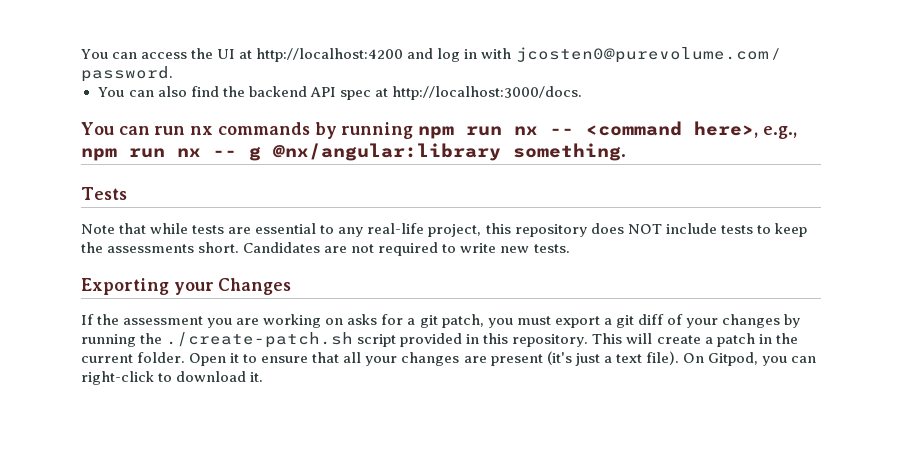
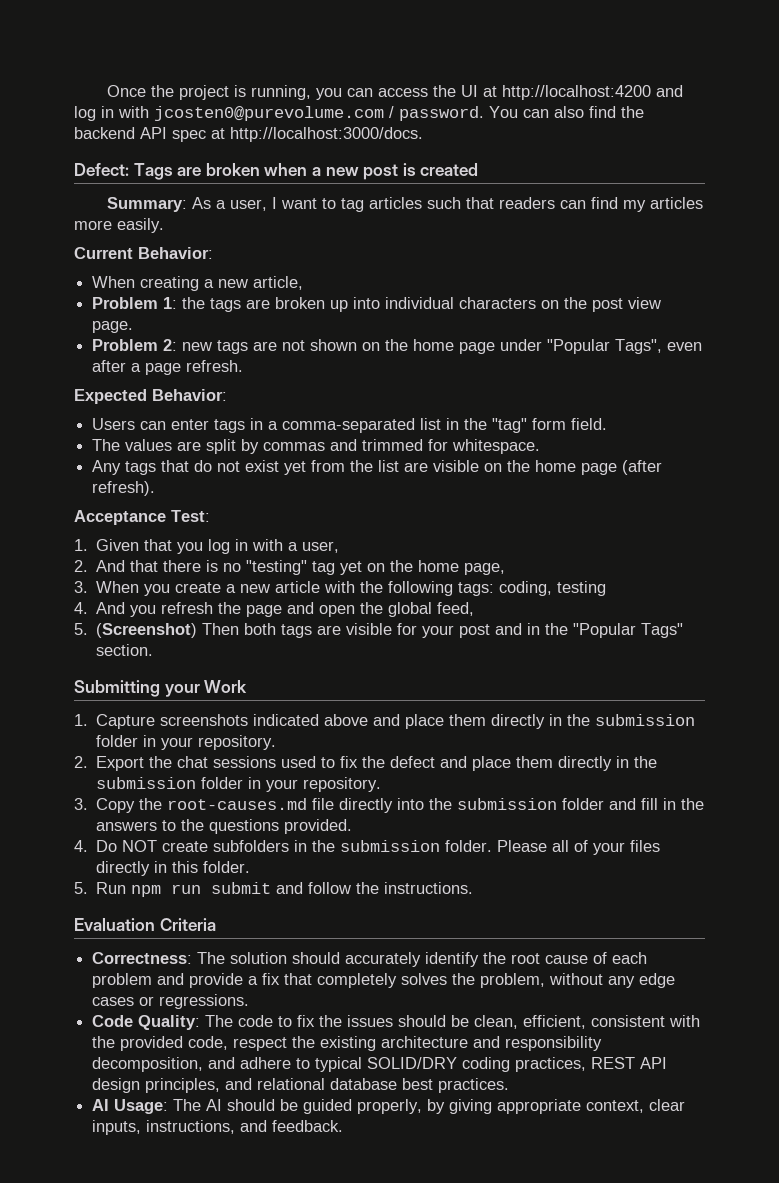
[81,49,108,59] You -> [107,85,343,100] Once the project is running, you
(173, 74) // -> (484, 113) none
[81,121,797,139] [81,143,626,161] [81,187,127,200] [81,223,807,237] [81,242,570,256] [81,278,292,295] [81,314,801,328] [81,332,798,348] [81,351,816,366] [81,371,264,385] You can run nx commands by running npm run nx -- <command here>, e.g., npm run nx -- g @nx/angular:library something. // Tests // Note that while tests are essential to any real-life project, this repository does NOT include tests to keep the assessments short. Candidates are not required to write new tests. // Exporting your Changes // If the assessment you are working on asks for a git patch, you must export a git diff of your changes by running the ./create-patch.sh script provided in this repository. This will create a patch in the current folder. Open it to ensure that all your changes are present (it's just a text file). On Gitpod, you can right-click to download it. -> [74,163,479,180] [107,197,704,212] [74,218,164,233] [74,247,213,259] [92,276,304,291] [92,297,662,312] [92,321,134,333] [92,339,703,354] [92,360,244,375] [74,389,227,404] [92,418,608,433] [92,439,541,454] [92,460,663,475] [92,481,156,496] [74,510,210,525] [74,539,340,554] [74,560,506,575] [74,581,607,596] [74,602,475,617] [74,623,684,638] [96,644,154,656] [74,680,248,697] [74,714,696,729] [96,735,277,750] [74,756,658,771] [96,777,382,792] [74,798,705,813] [96,819,353,834] [74,840,661,855] [96,861,251,876] [74,882,474,897] [74,918,216,931] [92,952,648,967] [92,973,676,988] [92,994,250,1009] [92,1015,701,1030] [92,1036,603,1051] [92,1057,668,1072] [92,1078,510,1093] [92,1099,686,1114] [92,1120,344,1135] Defect: Tags are broken when a new post is created // Summary: As a user, I want to tag articles such that readers can find my articles more easily. // Current Behavior: // When creating a new article, // Problem 1: the tags are broken up into individual characters on the post view page. // Problem 2: new tags are not shown on the home page under "Popular Tags", even after a page refresh. // Expected Behavior: // Users can enter tags in a comma-separated list in the "tag" form field. // The values are split by commas and trimmed for whitespace. // Any tags that do not exist yet from the list are visible on the home page (after refresh). // Acceptance Test: // 1. Given that you log in with a user, // 2. And that there is no "testing" tag yet on the home page, // 3. When you create a new article with the following tags: coding, testing // 4. And you refresh the page and open the global feed, // 5. (Screenshot) Then both tags are visible for your post and in the "Popular Tags" section. // Submitting your Work // 1. Capture screenshots indicated above and place them directly in the submission folder in your repository. // 2. Export the chat sessions used to fix the defect and place them directly in the submission folder in your repository. // 3. Copy the root-causes.md file directly into the submission folder and fill in the answers to the questions provided. // 4. Do NOT create subfolders in the submission folder. Please all of your files directly in this folder. // 5. Run npm run submit and follow the instructions. // Evaluation Criteria // Correctness: The solution should accurately identify the root cause of each problem and provide a fix that completely solves the problem, without any edge cases or regressions. // Code Quality: The code to fix the issues should be clean, efficient, consistent with the provided code, respect the existing architecture and responsibility decomposition, and adhere to typical SOLID/DRY coding practices, REST API design principles, and relational database best practices. // AI Usage: The AI should be guided properly, by giving appropriate context, clear inputs, instructions, and feedback.

